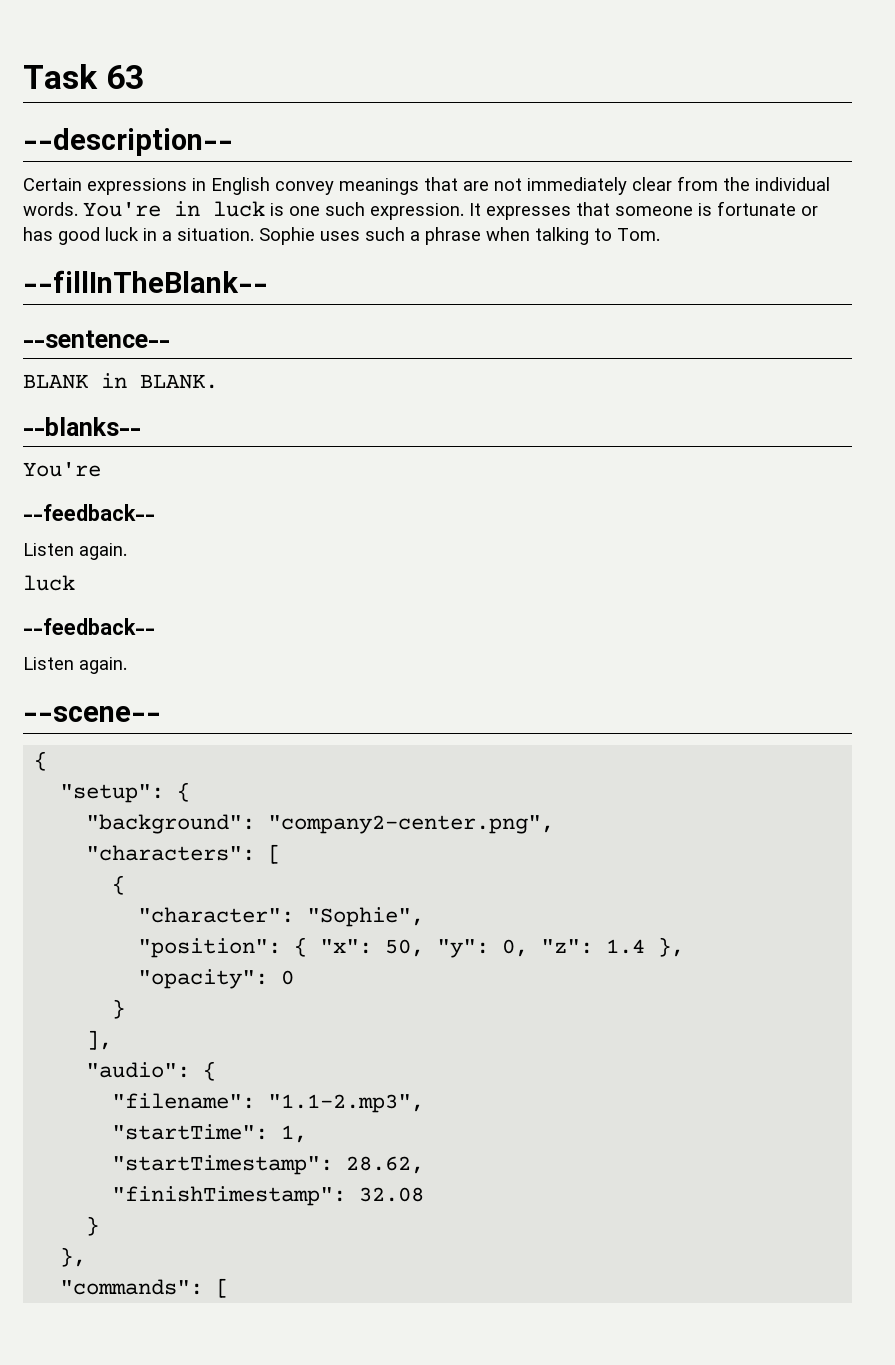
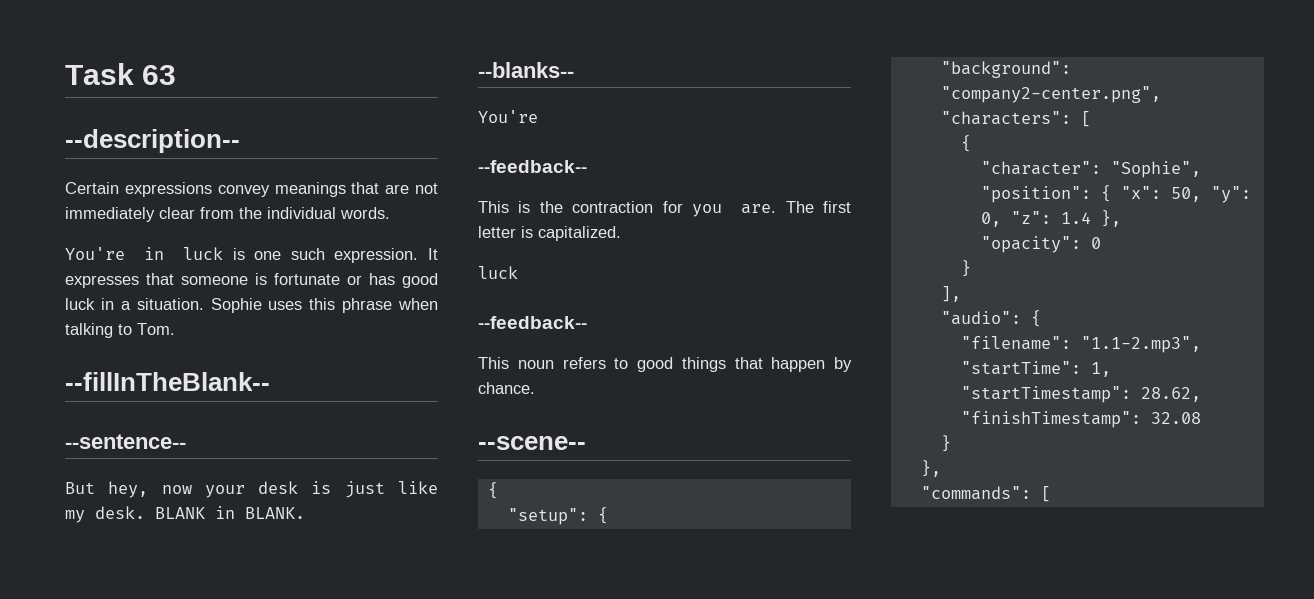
[192,177,270,195] in English -> (212, 189) none
(78, 209) none -> (390, 213) //
[365,227,420,241] such a -> [309,298,336,310] this
(170, 339) none -> [65,481,438,498] [65,506,145,523] But hey, now your desk is just like my desk.
[23,543,127,560] [23,575,75,591] [23,618,155,635] [23,657,127,674] Listen again. // luck // --feedback-- // Listen again. -> [478,201,851,217] [478,226,621,241] [478,266,518,279] [478,316,587,329] [478,357,852,372] [478,382,535,394] This is the contraction for you are. The first letter is capitalized. // luck // --feedback-- // This noun refers to good things that happen by chance.

